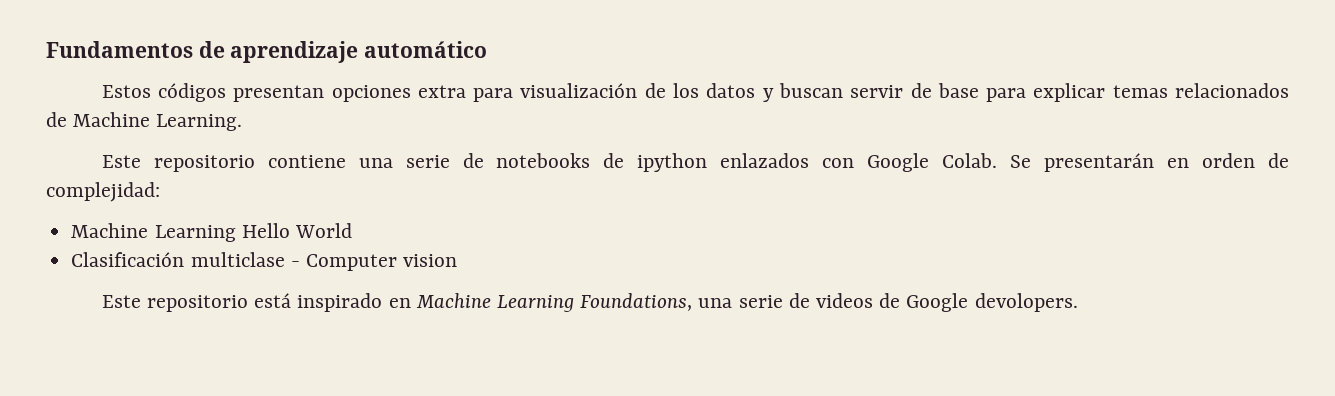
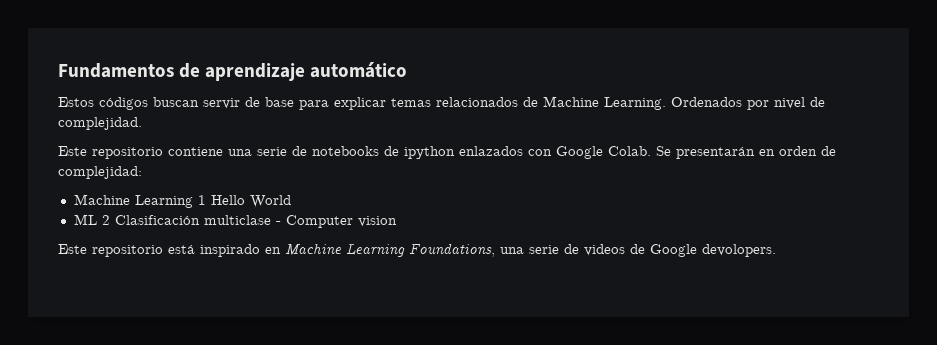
[233,83,774,102] presentan opciones extra para visualización de los datos y -> (148, 103) none
(243, 122) none -> [671,97,825,110] [58,117,142,130] Ordenados por nivel de complejidad.
(236, 233) none -> [197,195,206,205] 1
(352, 230) none -> [73,214,110,225] ML 2

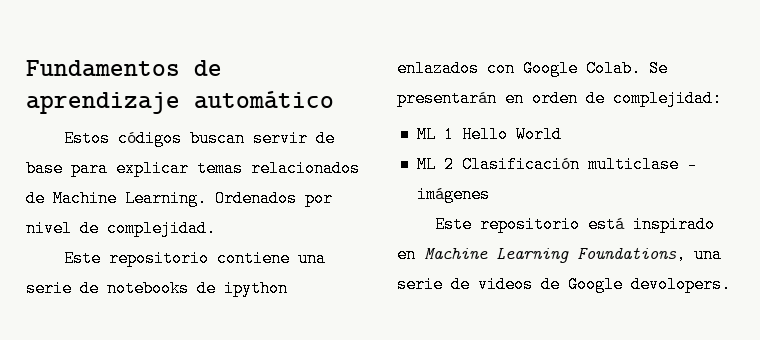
[73,194,193,208] Machine Learning -> [416,126,436,143] ML
[285,215,397,228] Computer vision -> [416,186,490,203] imágenes

